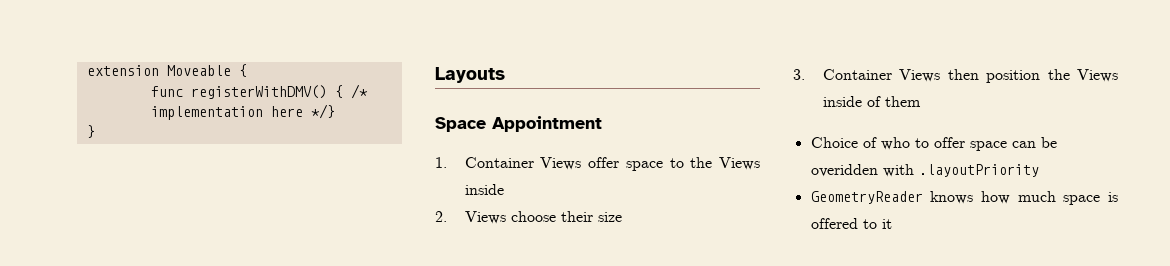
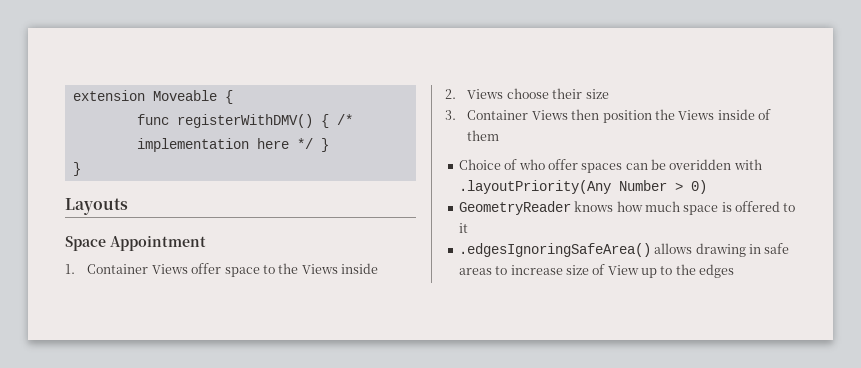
[310,104,335,119] */} -> [296,138,329,152] */ }
[914,137,1007,151] to offer space -> [547,159,623,173] offer spaces
[918,164,1039,177] .layoutPriority -> [458,180,707,194] .layoutPriority(Any Number > 0)
(892, 224) none -> [458,243,790,257] [458,264,735,278] // .edgesIgnoringSafeArea() allows drawing in safe areas to increase size of View up to the edges

